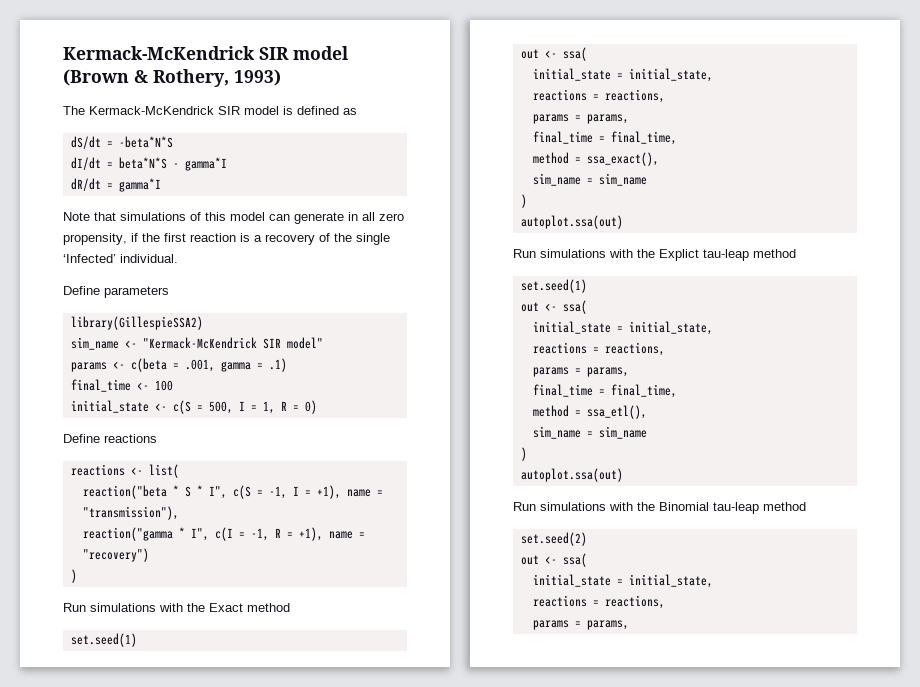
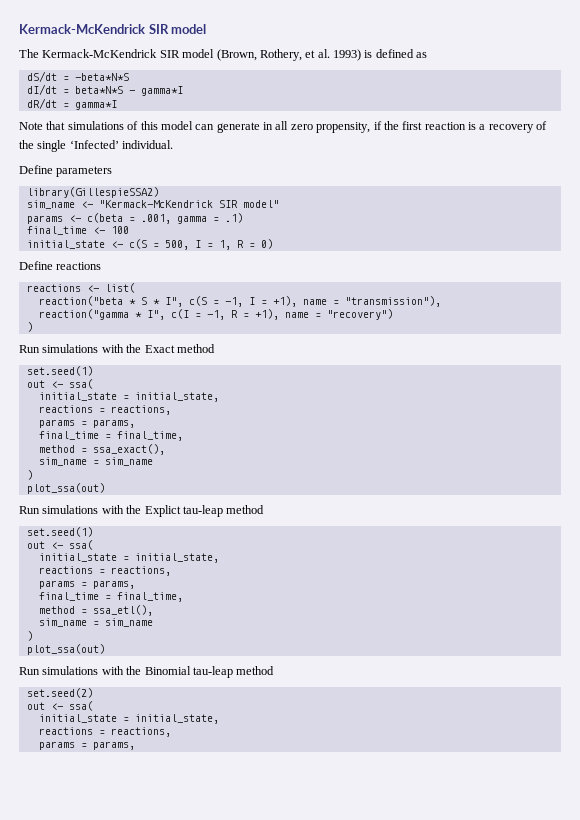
[63,46,348,60] [63,69,281,87] Kermack-McKendrick SIR model (Brown & Rothery, 1993) -> [19,24,207,34] Kermack-McKendrick SIR model
(279, 110) none -> [216,49,361,61] (Brown, Rothery, et al. 1993)
[520,215,623,229] autoplot.ssa(out) -> [26,483,105,494] plot_ssa(out)
[520,468,623,482] autoplot.ssa(out) -> [26,644,105,655] plot_ssa(out)

